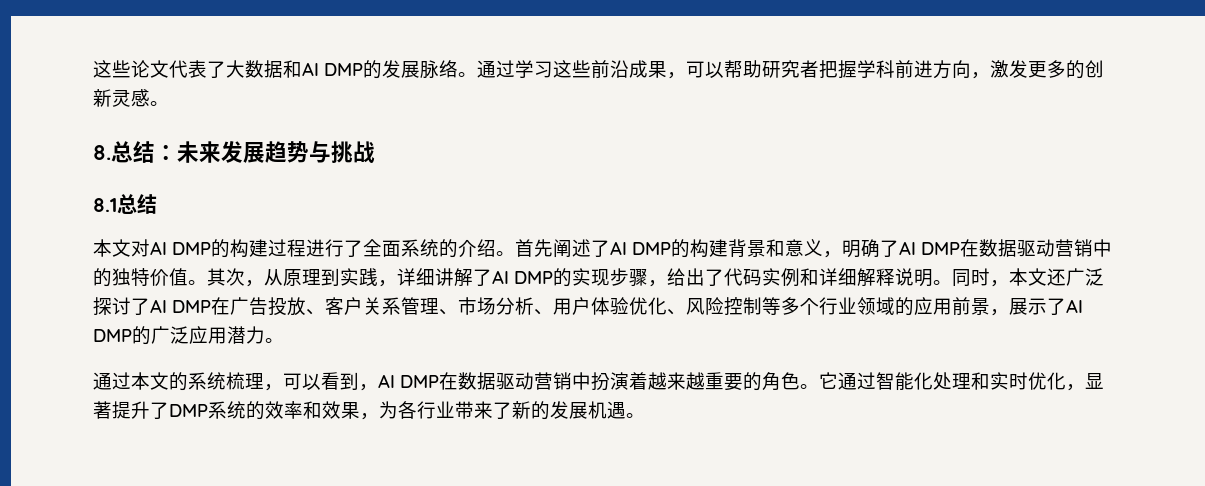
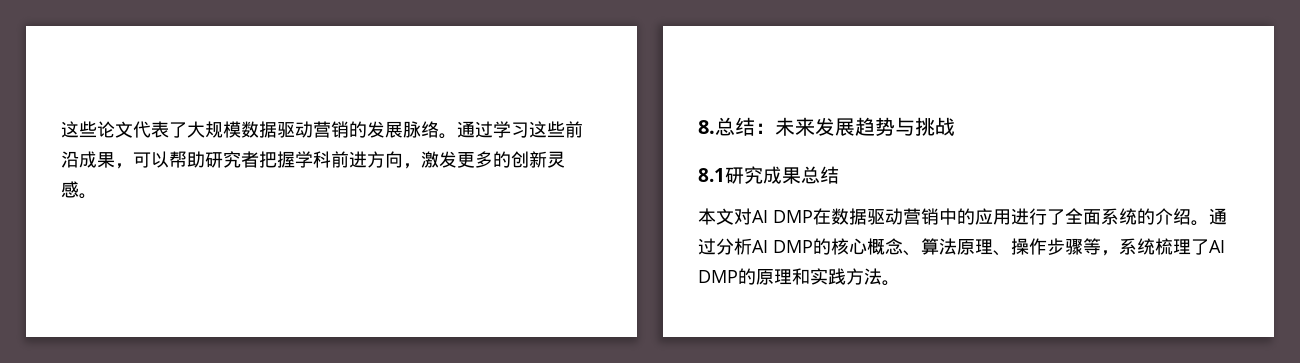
[245,60,363,78] 数据和AI DMP -> [205,121,349,138] 规模数据驱动营销
(117, 205) none -> [725,166,801,184] 研究成果
[211,239,306,258] 的构建过程 -> [813,208,1011,225] 在数据驱动营销中的应用
[515,239,1112,258] [93,268,1104,287] [93,297,1083,316] [93,326,284,345] [93,372,1104,391] [93,401,626,420] 首先阐述了AI DMP的构建背景和意义，明确了AI DMP在数据驱动营销中的独特价值。其次，从原理到实践，详细讲解了AI DMP的实现步骤，给出了代码实例和详细解释说明。同时，本文还广泛探讨了AI DMP在广告投放、客户关系管理、市场分析、用户体验优化、风险控制等多个行业领域的应用前景，展示了AI DMP的广泛应用潜力。 // 通过本文的系统梳理，可以看到，AI DMP在数据驱动营销中扮演着越来越重要的角色。它通过智能化处理和实时优化，显著提升了DMP系统的效率和效果，为各行业带来了新的发展机遇 -> [1209,208,1227,225] [698,238,1225,256] [698,268,882,285] 通过分析AI DMP的核心概念、算法原理、操作步骤等，系统梳理了AI DMP的原理和实践方法

